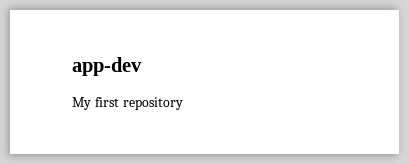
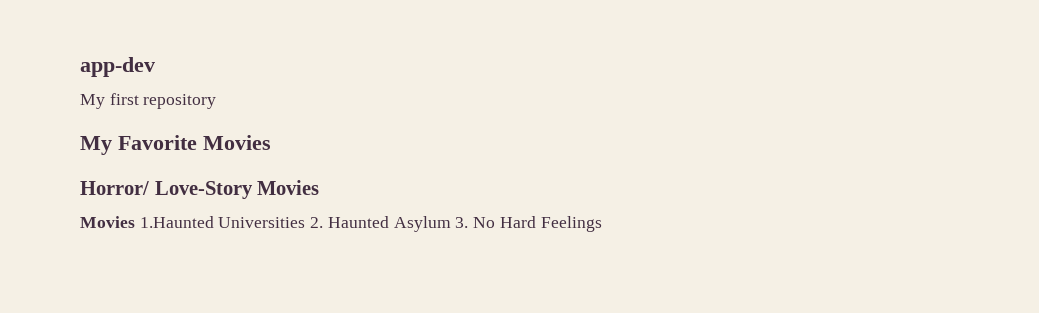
(183, 103) none -> [80,135,271,155] [80,180,320,199] [80,216,602,232] // My Favorite Movies // Horror/ Love-Story Movies // Movies 1.Haunted Universities 2. Haunted Asylum 3. No Hard Feelings

